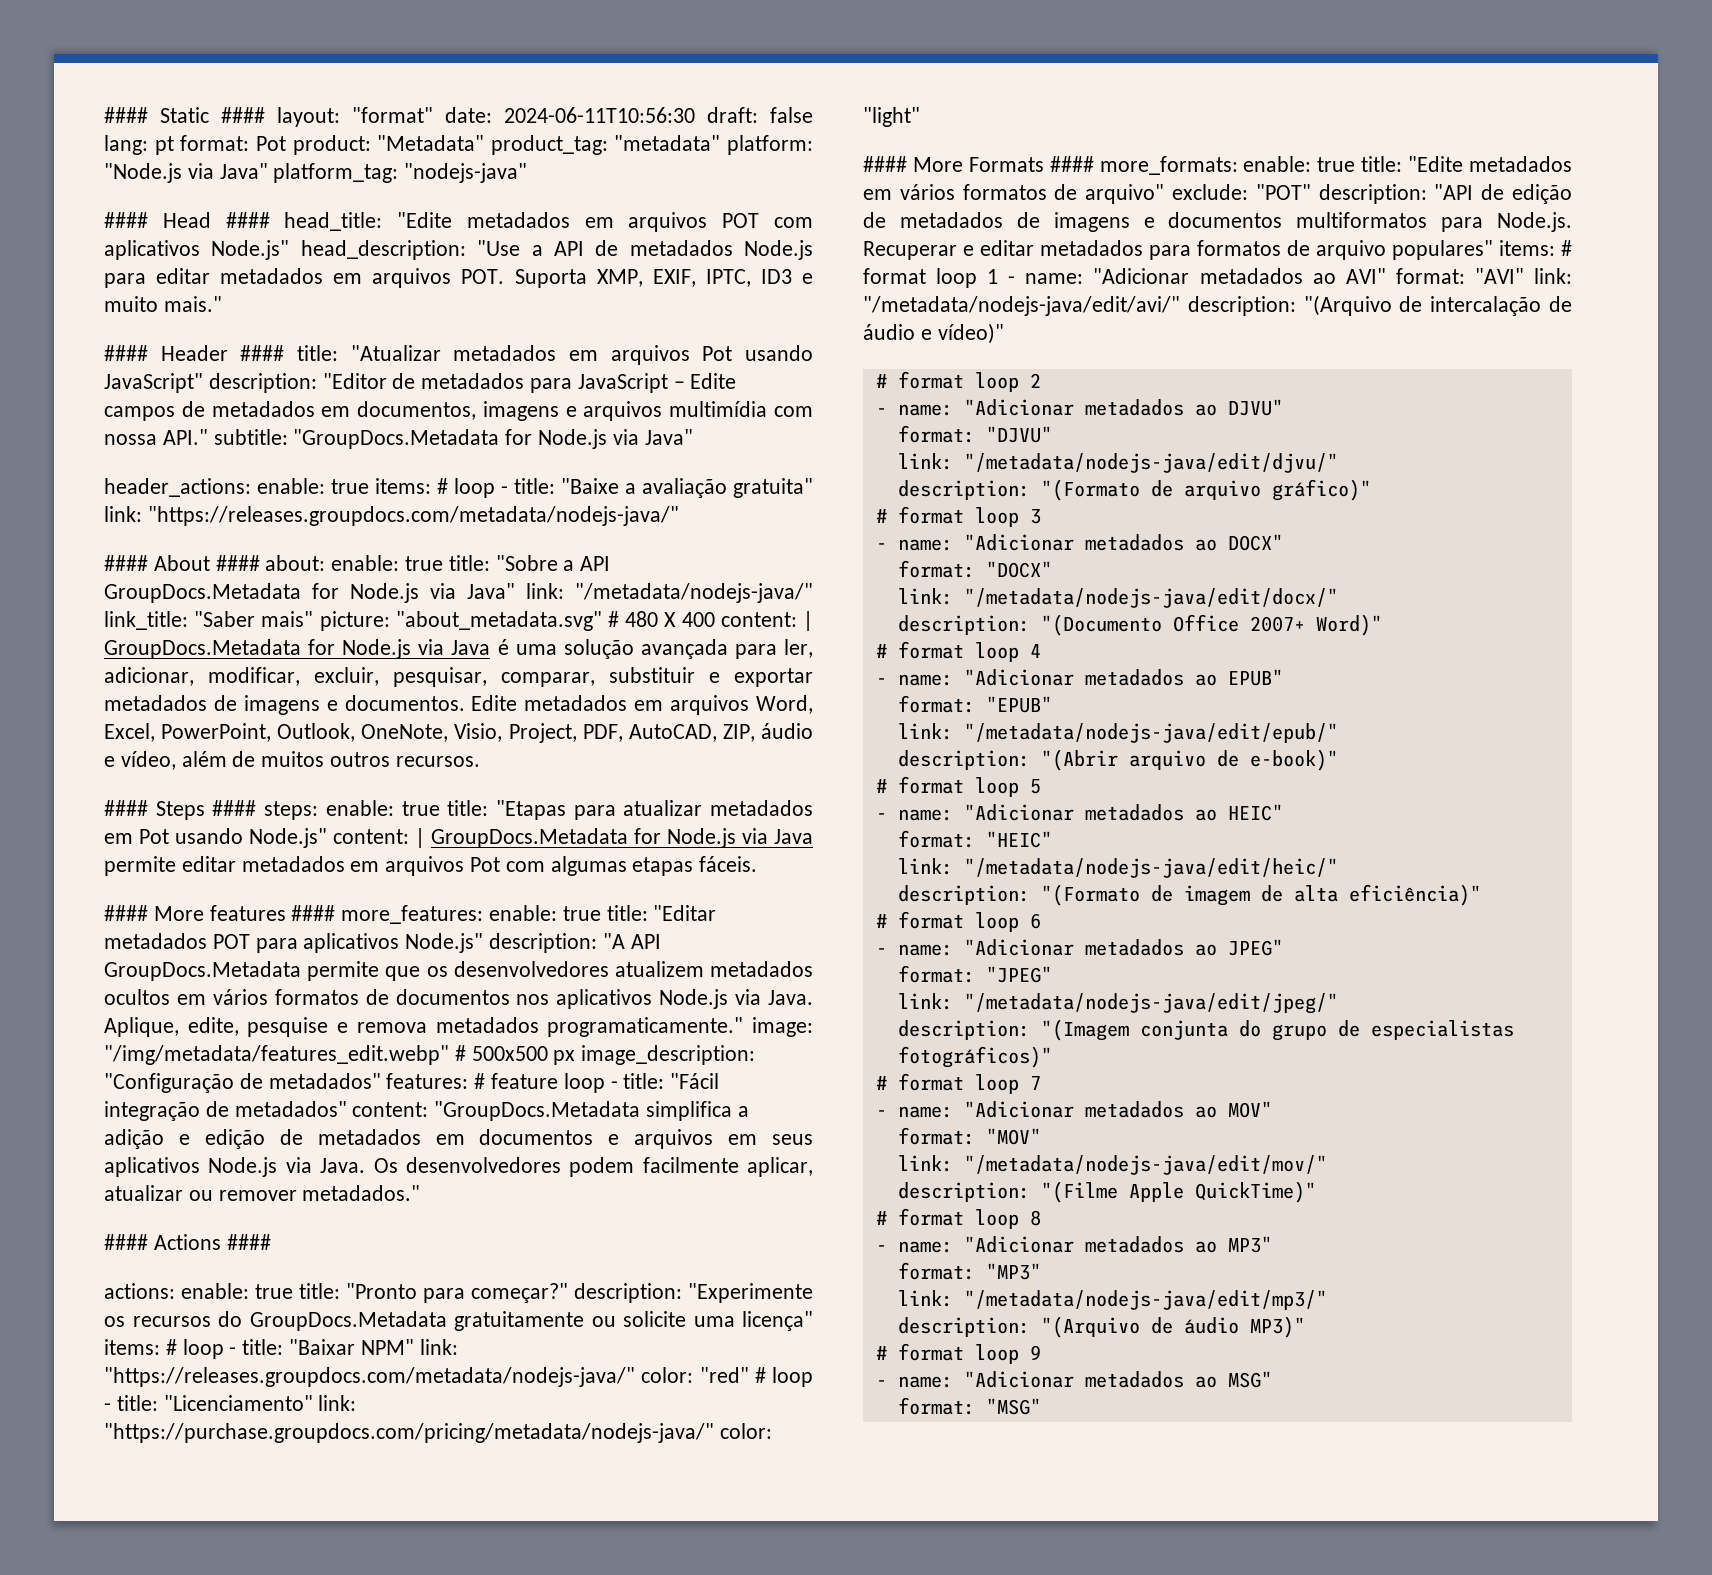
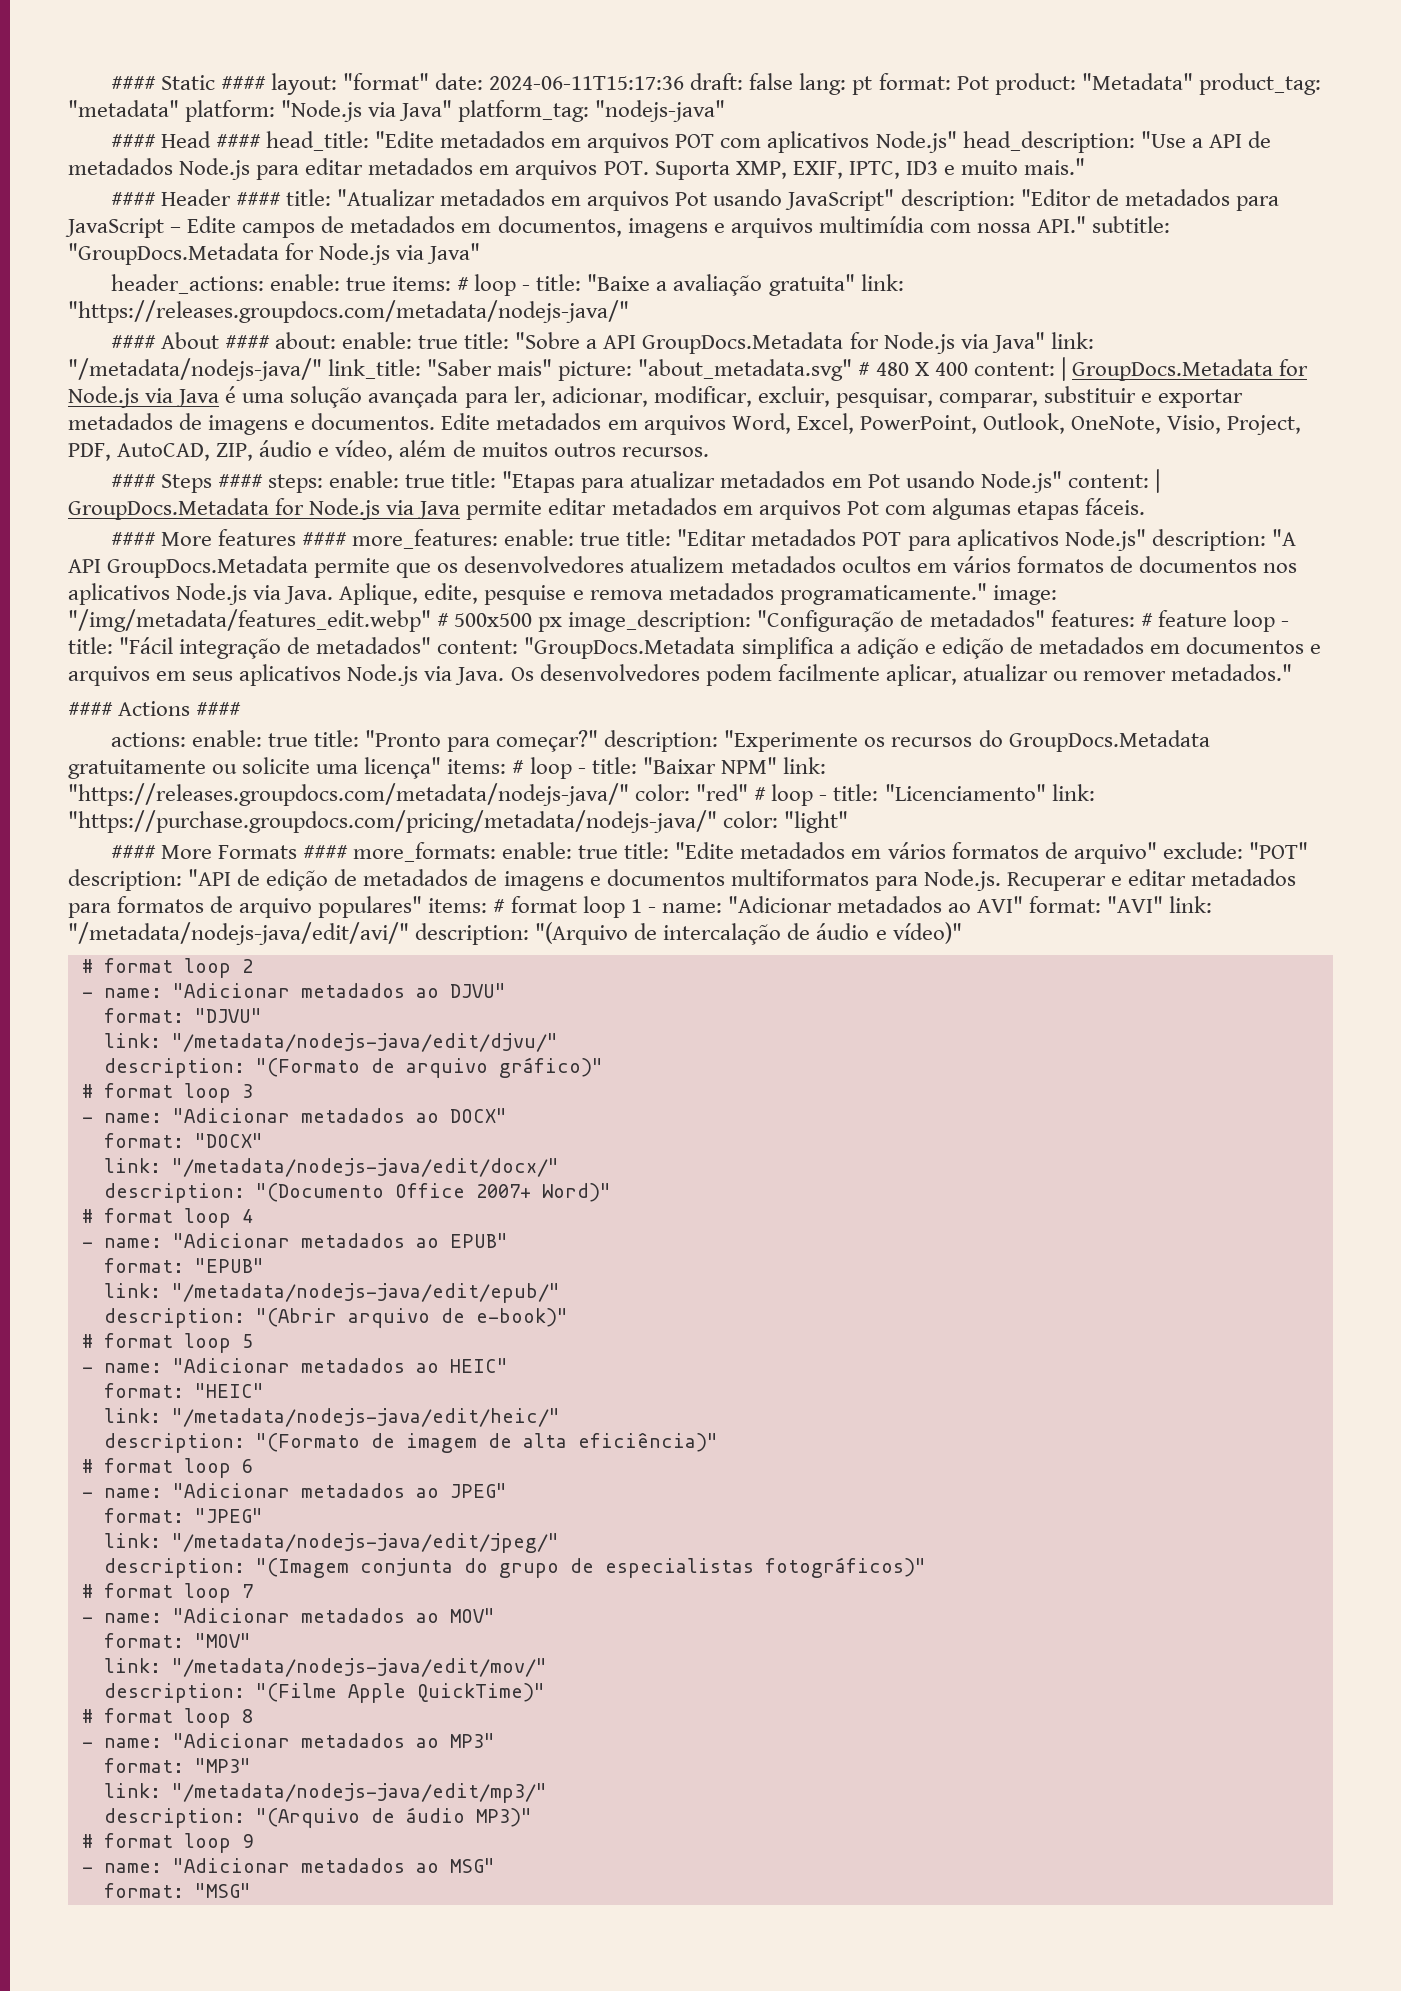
[504,107,695,123] 2024-06-11T10:56:30 -> [489,76,685,90] 2024-06-11T15:17:36

